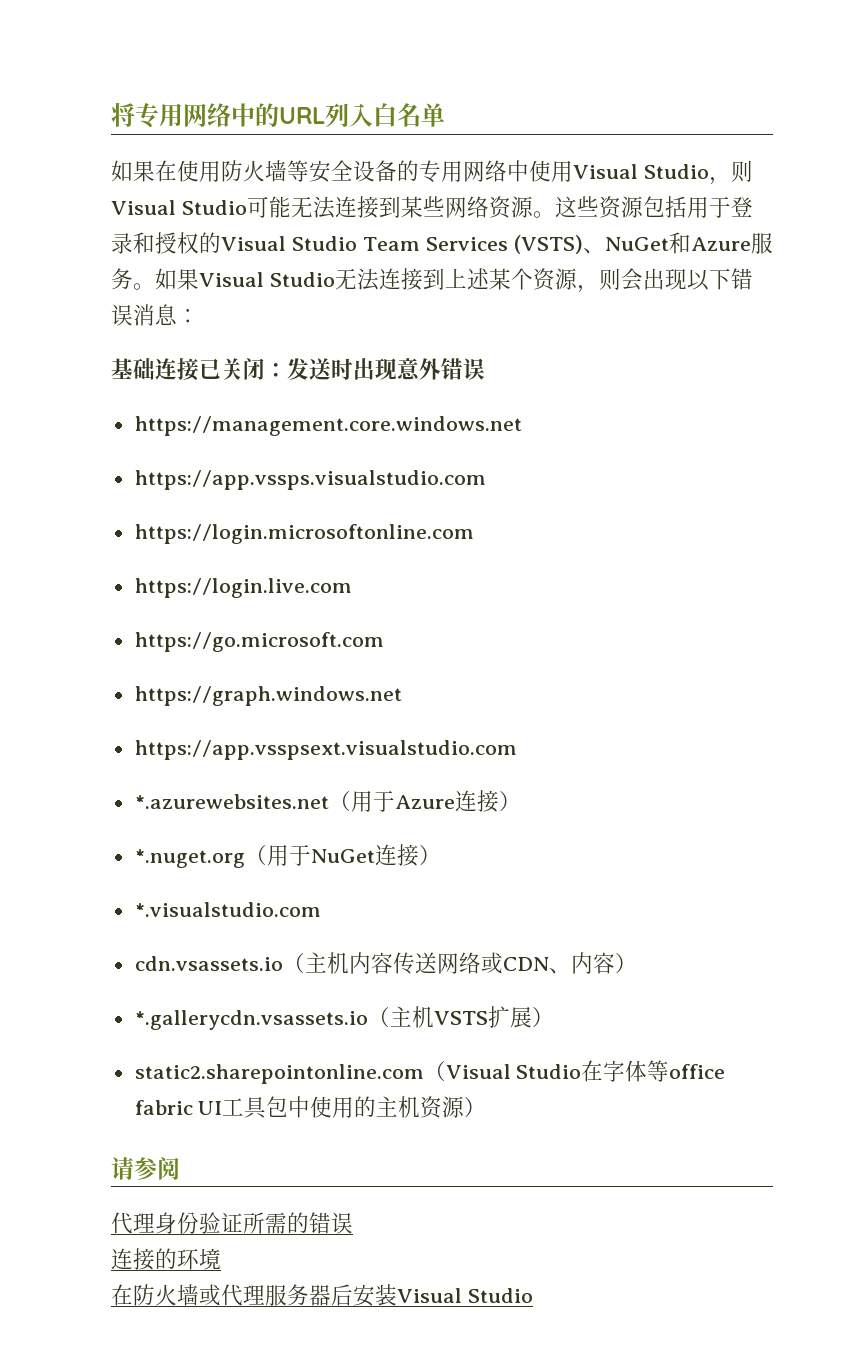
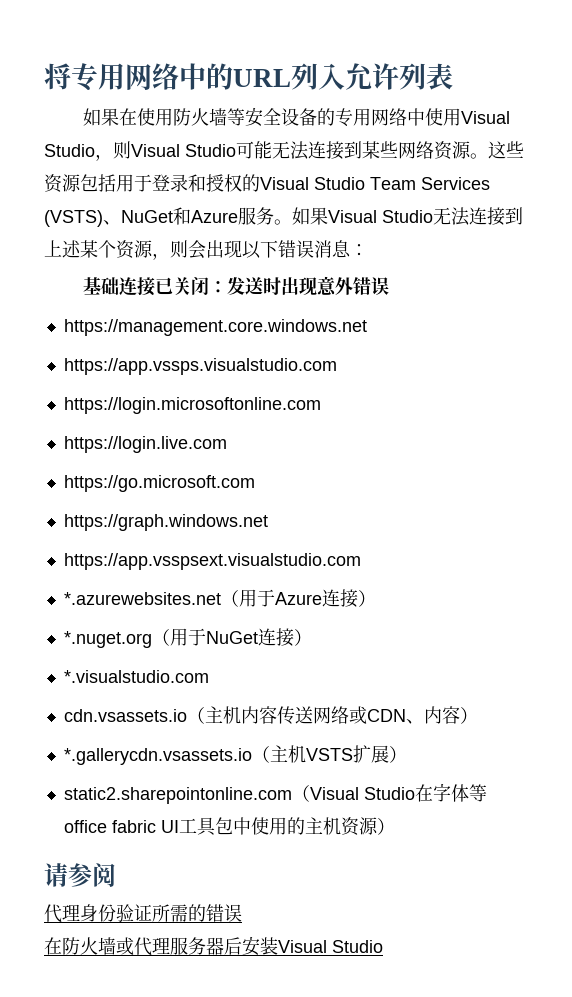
[373,103,445,127] 白名单 -> [345,63,453,90] 允许列表
[111,1248,221,1270] // 连接的环境 -> (242, 913) none

